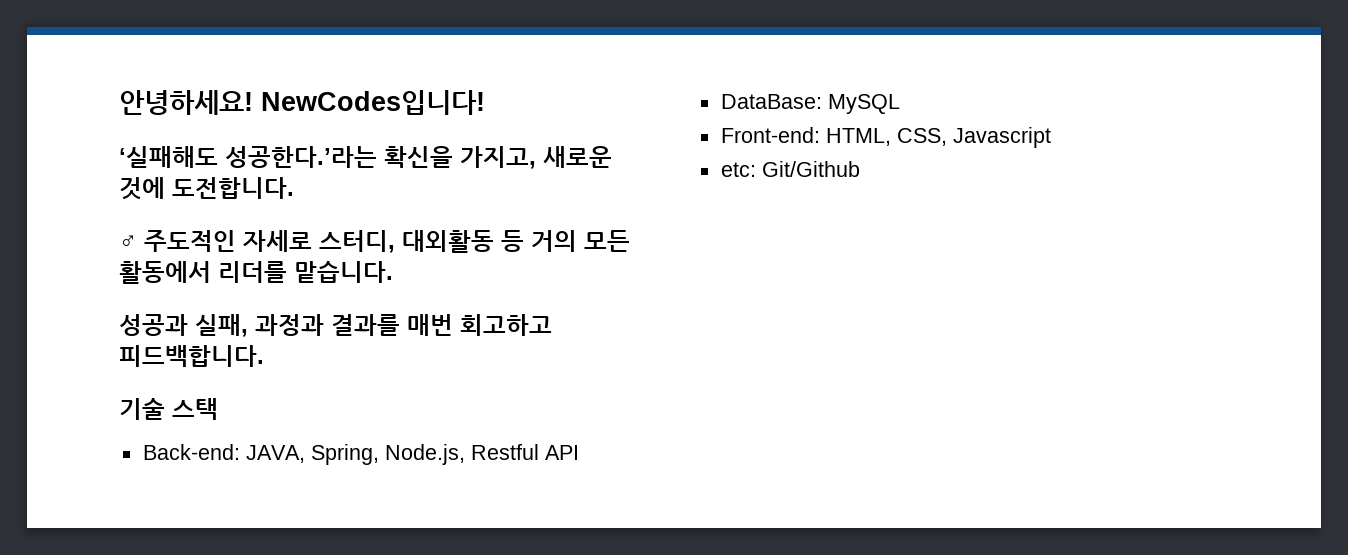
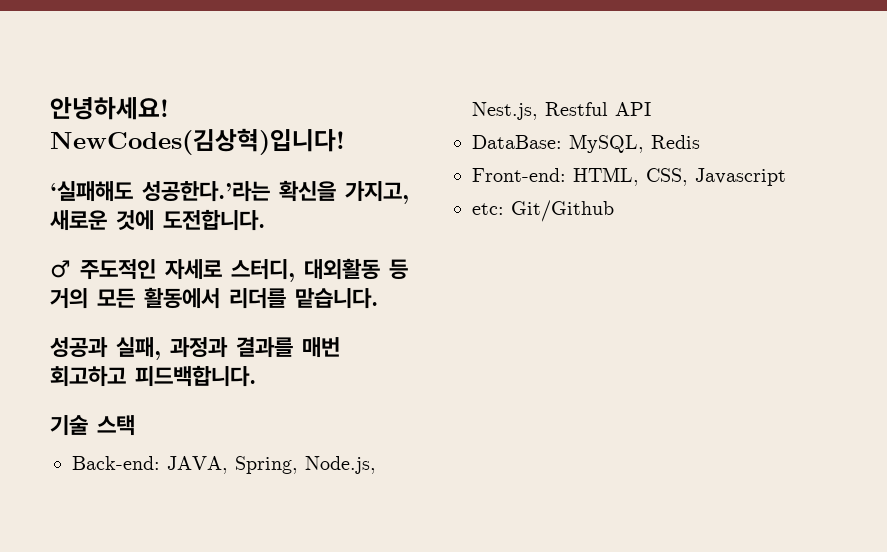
[261,90,485,115] NewCodes입니다! -> [50,128,345,155] NewCodes(김상혁)입니다!
(465, 454) none -> [472,102,538,120] Nest.js,
[827,94,900,114] MySQL -> [569,134,700,153] MySQL, Redis

